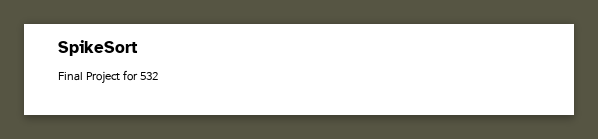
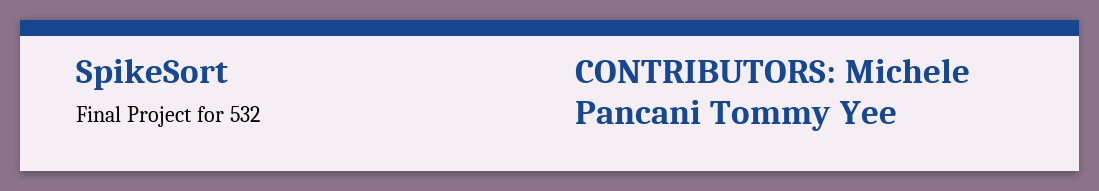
(158, 76) none -> [575,58,971,83] [575,100,897,131] // CONTRIBUTORS: Michele Pancani Tommy Yee

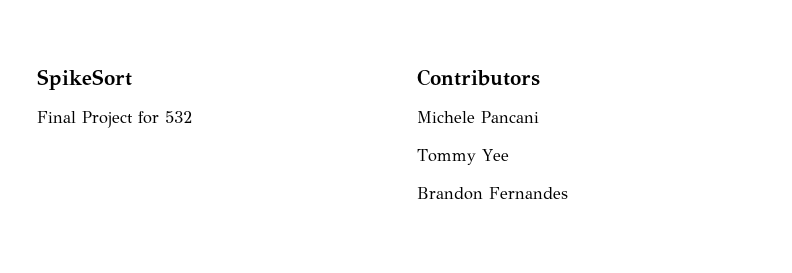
[575,60,836,83] CONTRIBUTORS: -> [417,69,540,86] Contributors //
(701, 112) none -> (539, 117) //
(897, 112) none -> [417,187,568,200] // Brandon Fernandes

